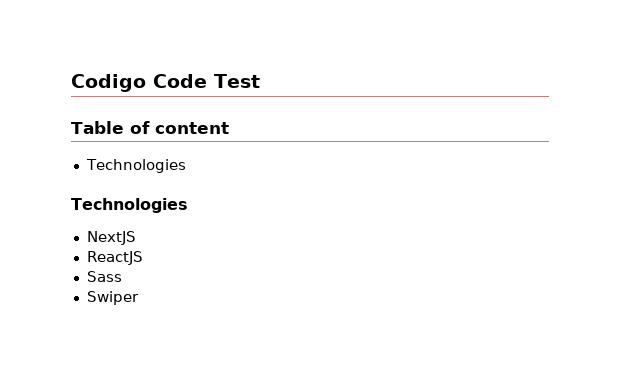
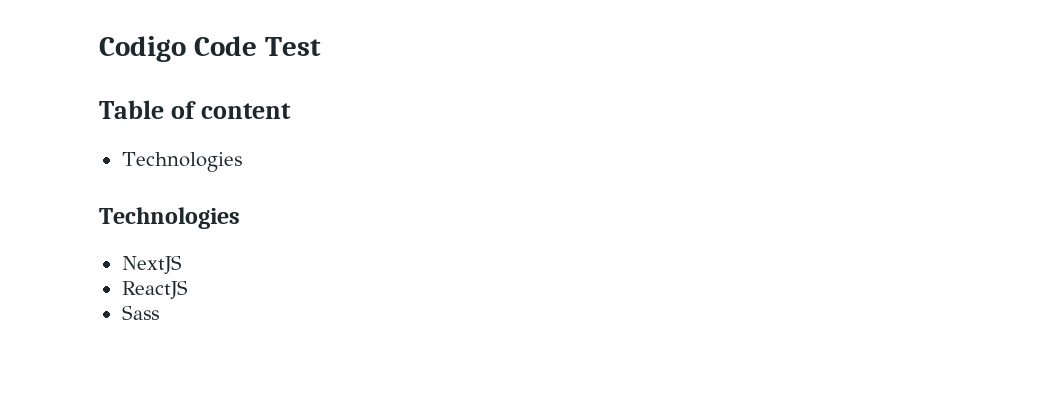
[86,291,139,305] // Swiper -> (159, 312) none

